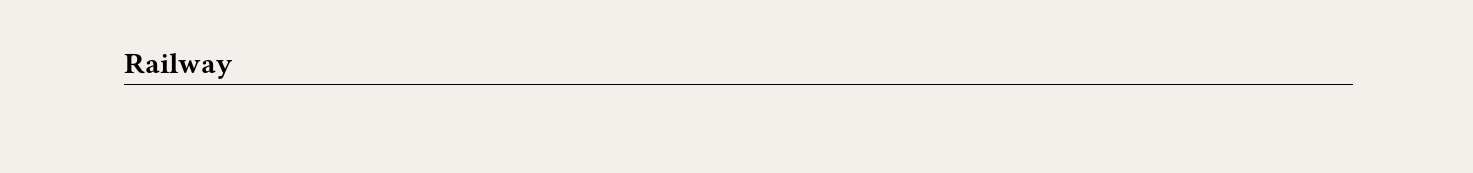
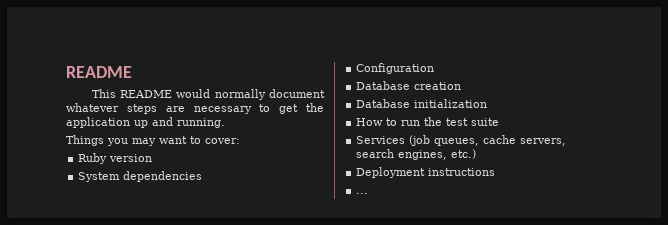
[124,53,233,79] Railway -> [66,66,132,78] [91,89,325,100] [66,103,324,114] [66,117,225,128] [66,135,240,146] [78,153,153,164] [78,171,203,182] [356,63,435,74] [356,81,462,90] [356,99,488,108] [356,117,500,126] [356,135,567,146] [356,149,477,160] [356,167,496,178] [356,193,369,194] README // This README would normally document whatever steps are necessary to get the application up and running. // Things you may want to cover: // Ruby version // System dependencies // Configuration // Database creation // Database initialization // How to run the test suite // Services (job queues, cache servers, search engines, etc.) // Deployment instructions // ...

